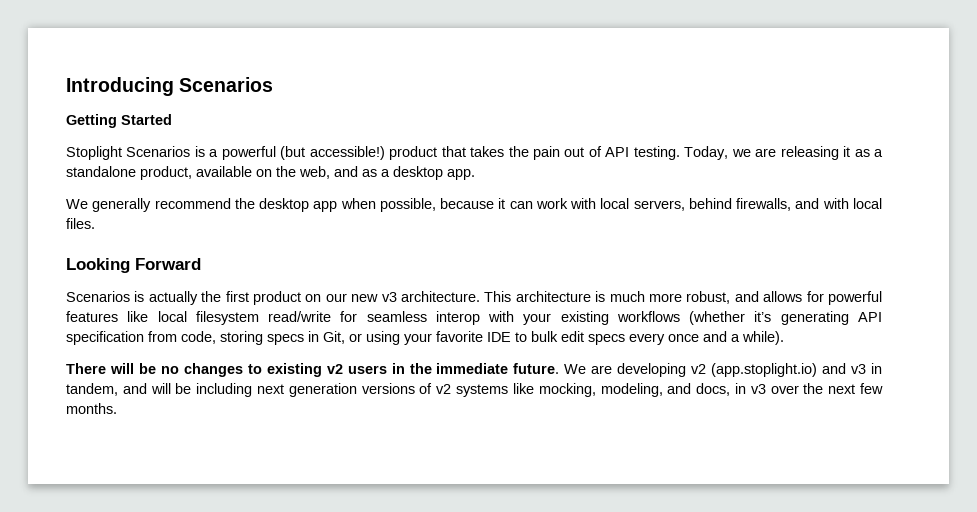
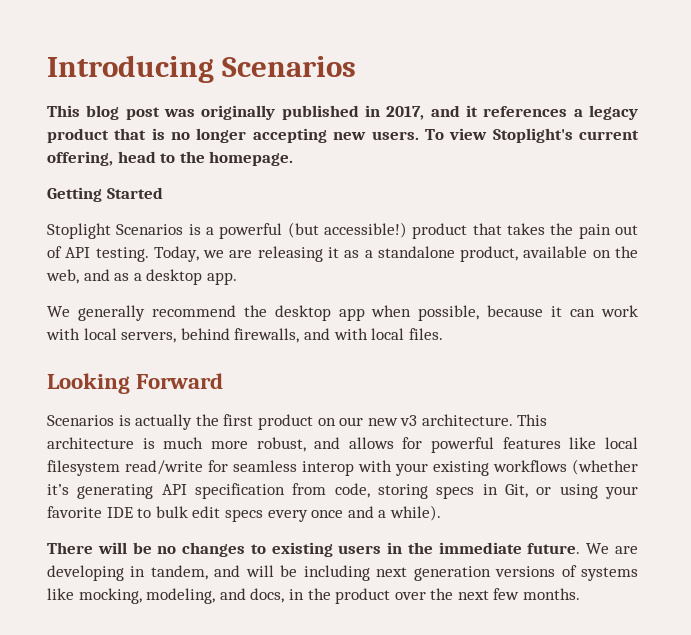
(274, 84) none -> [47,105,638,120] [47,128,640,143] [47,151,294,166] // This blog post was originally published in 2017, and it references a legacy product that is no longer accepting new users. To view Stoplight's current offering, head to the homepage.
[326,364,343,374] v2 -> (333, 549) none
[691,363,867,377] v2 (app.stoplight.io) and v3 -> (124, 573) none
[436,384,452,394] v2 -> (577, 571) none
[750,384,766,394] v3 -> [307,588,391,604] the product

